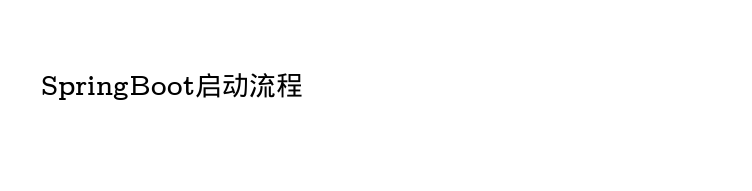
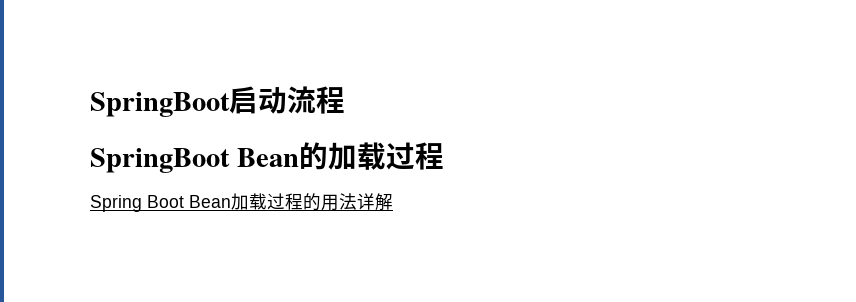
(303, 85) none -> [90,142,444,173] [90,193,393,212] // SpringBoot Bean的加载过程 // Spring Boot Bean加载过程的用法详解

